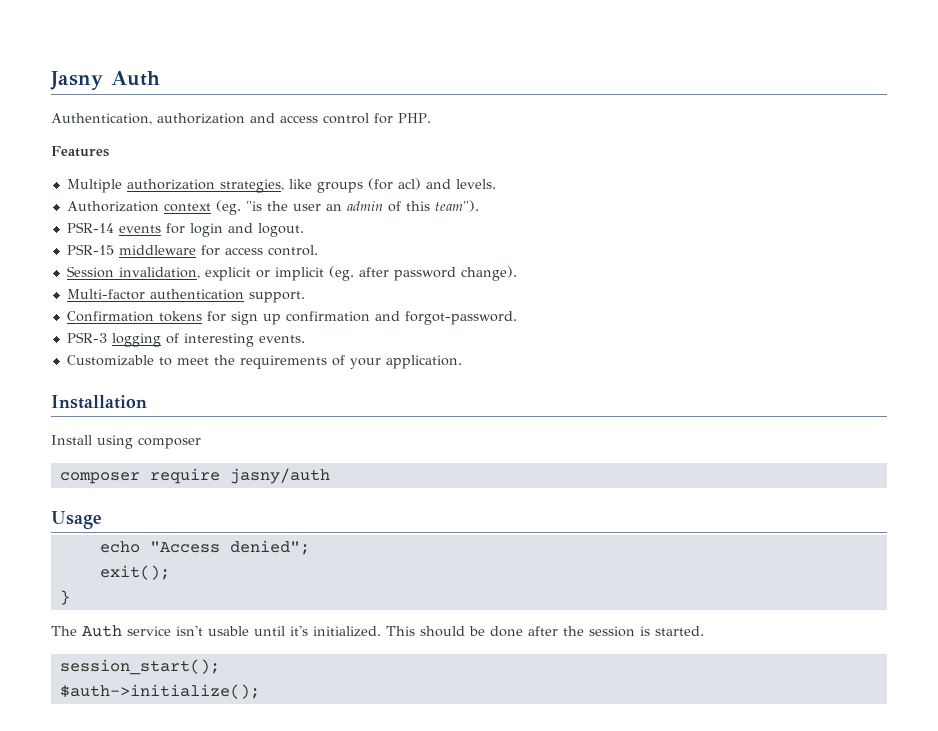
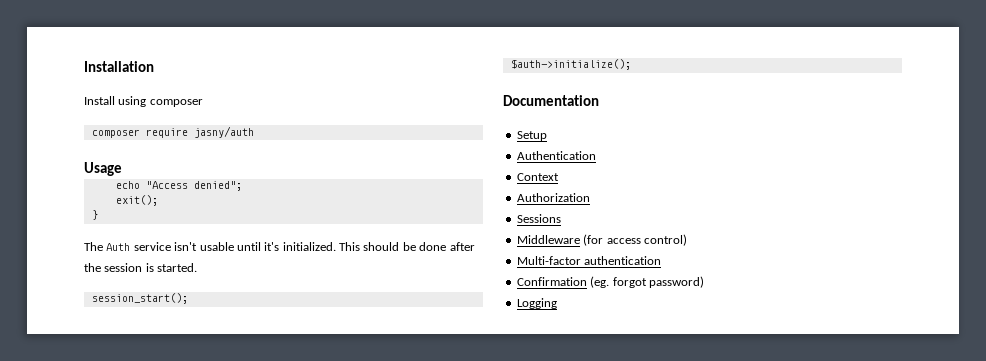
[50,71,160,90] [51,113,431,125] [51,146,109,157] [66,178,496,193] [66,200,479,215] [66,222,304,237] [66,244,318,256] [66,266,517,281] [66,289,305,303] [66,311,517,325] [66,332,305,347] [66,355,462,369] Jasny Auth // Authentication, authorization and access control for PHP. // Features // Multiple authorization strategies, like groups (for acl) and levels. // Authorization context (eg. "is the user an admin of this team"). // PSR-14 events for login and logout. // PSR-15 middleware for access control. // Session invalidation, explicit or implicit (eg. after password change). // Multi-factor authentication support. // Confirmation tokens for sign up confirmation and forgot-password. // PSR-3 logging of interesting events. // Customizable to meet the requirements of your application. // -> (84, 66) none
(260, 691) none -> [503,95,599,106] [516,131,547,141] [516,151,596,160] [516,173,559,181] [516,193,590,202] [516,214,561,223] [516,234,687,246] [516,256,662,265] [516,276,704,288] [516,298,557,309] // Documentation // Setup // Authentication // Context // Authorization // Sessions // Middleware (for access control) // Multi-factor authentication // Confirmation (eg. forgot password) // Logging

